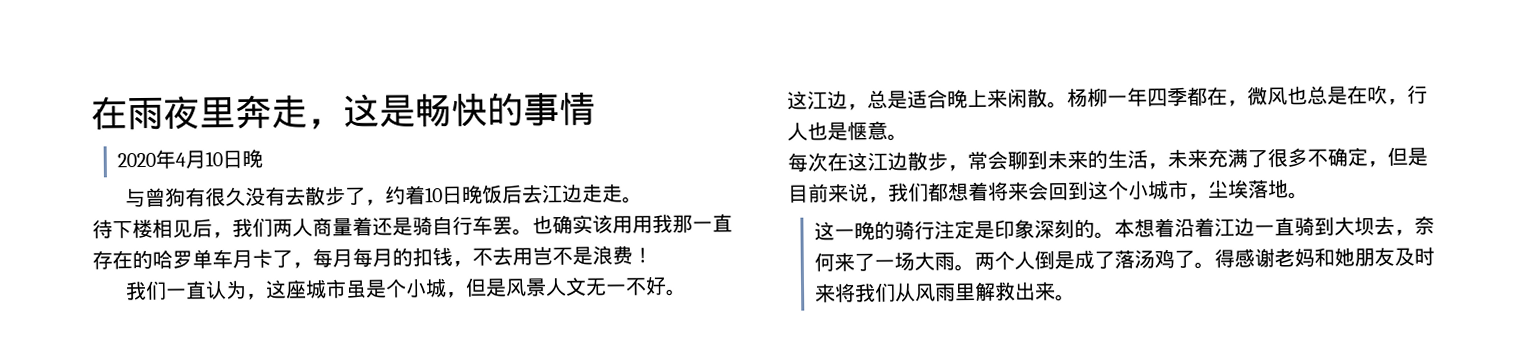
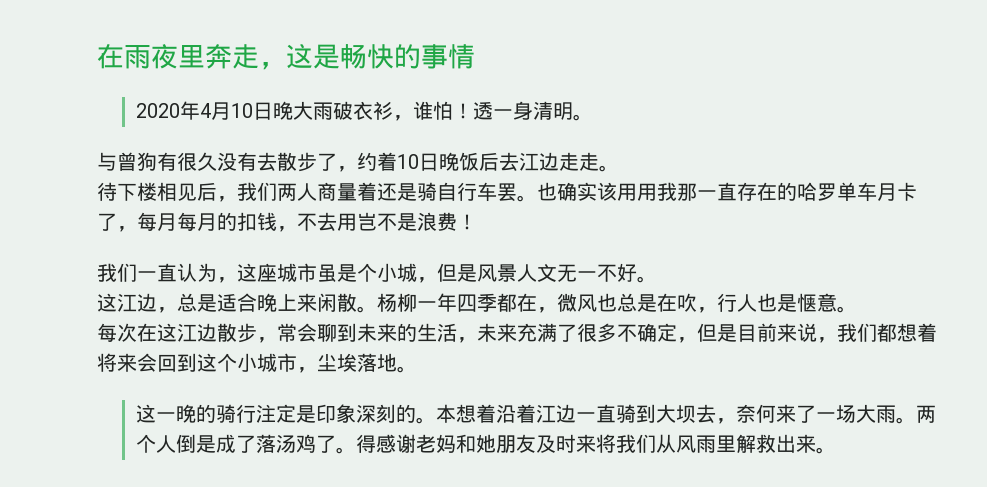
(264, 158) none -> [292,101,593,121] 大雨破衣衫，谁怕！透一身清明。

